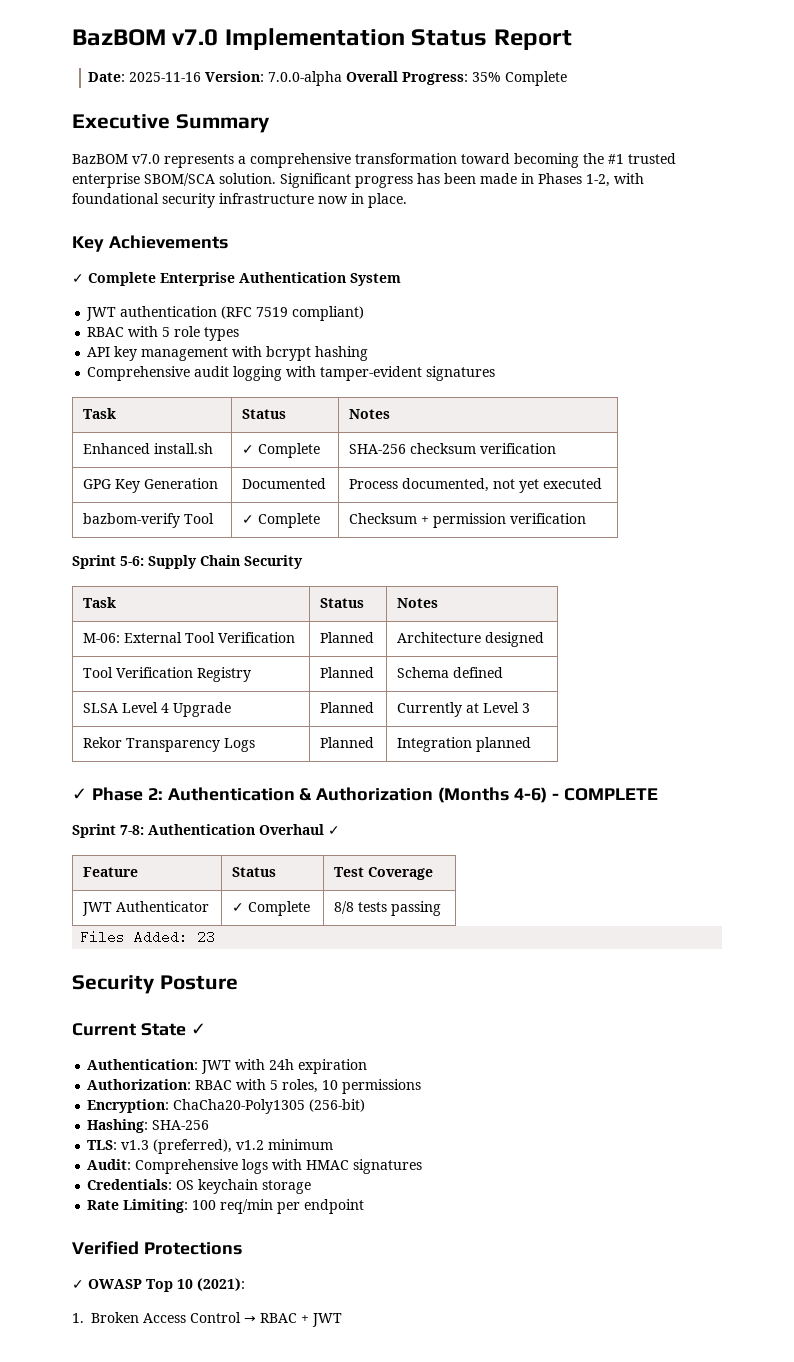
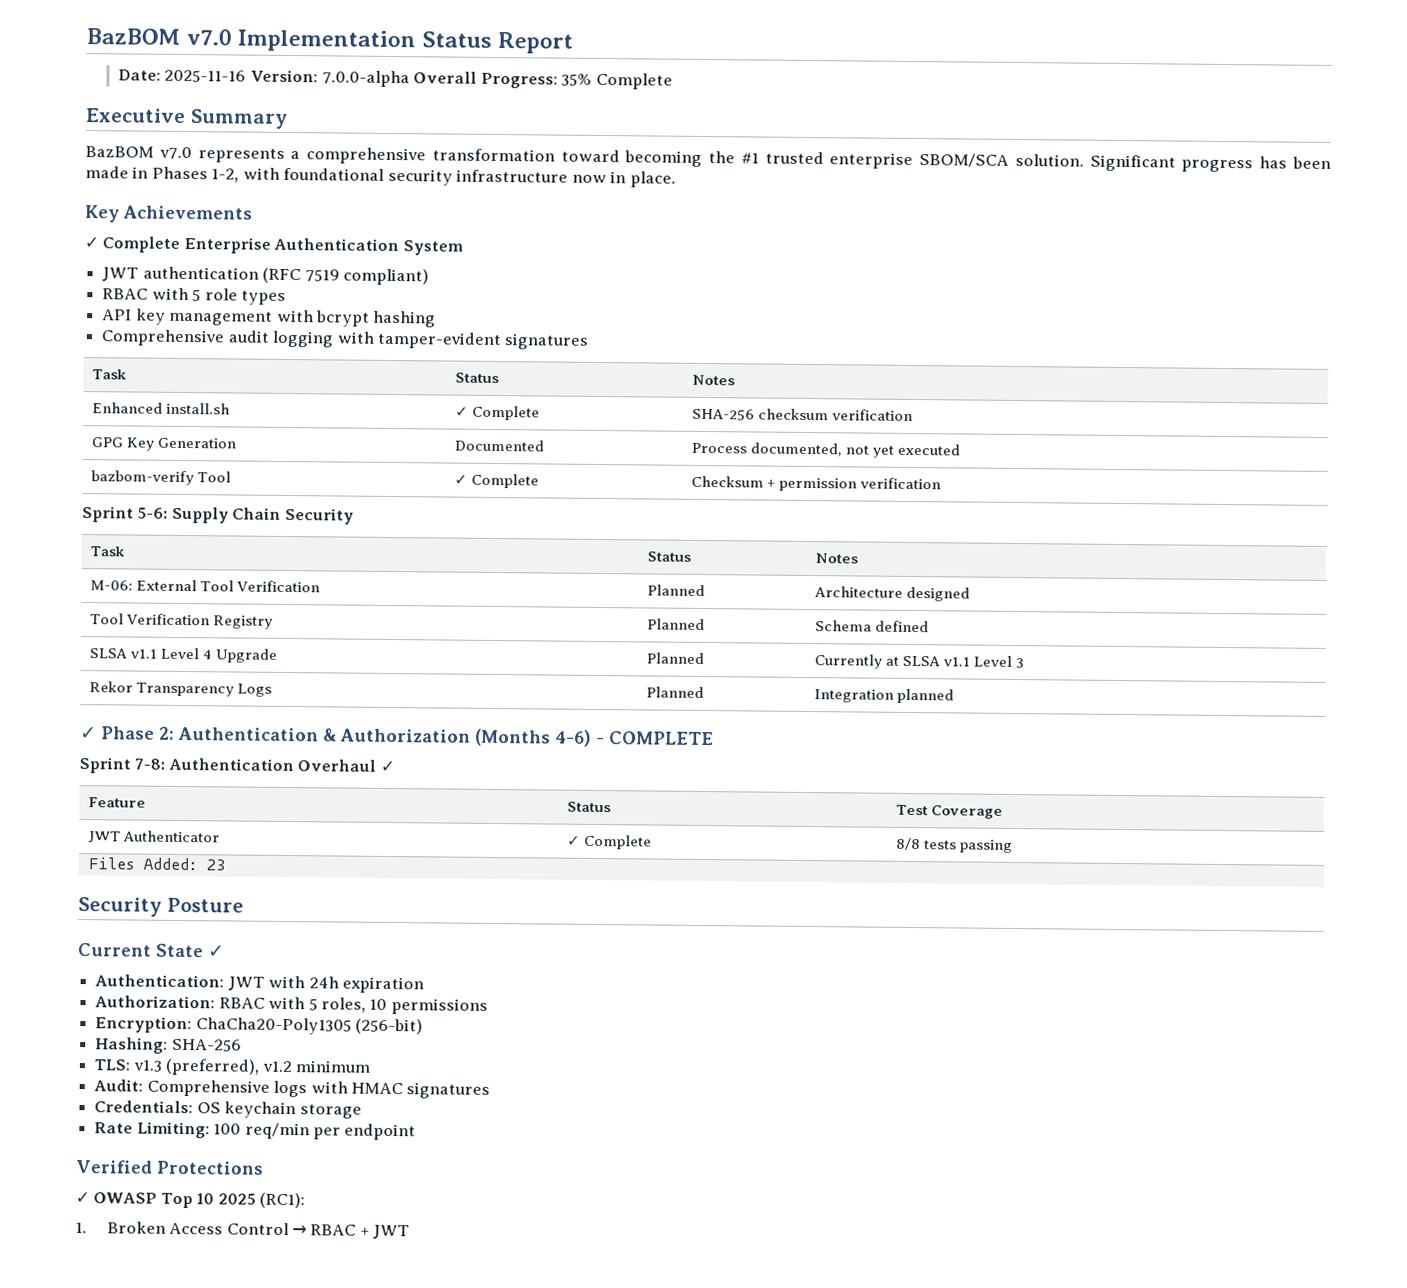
(118, 708) none -> [129,648,157,659] v1.1
(479, 708) none -> [901,655,970,667] SLSA v1.1
[197,1278,245,1291] (2021): -> [217,1192,306,1209] 2025 (RC1):

